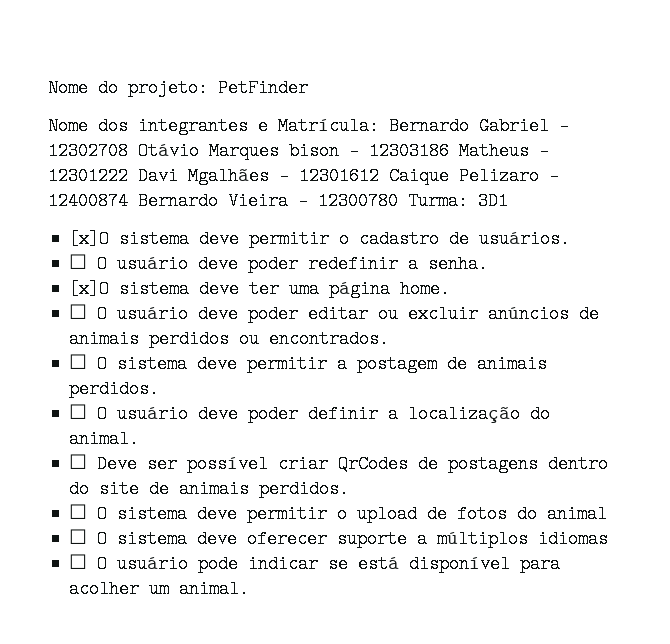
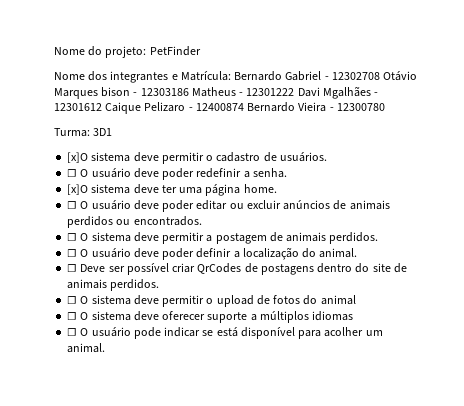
(398, 201) none -> (385, 107) //

